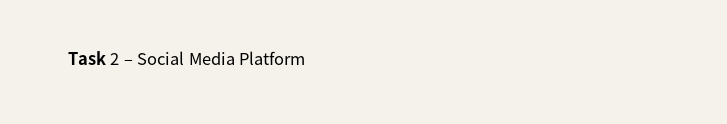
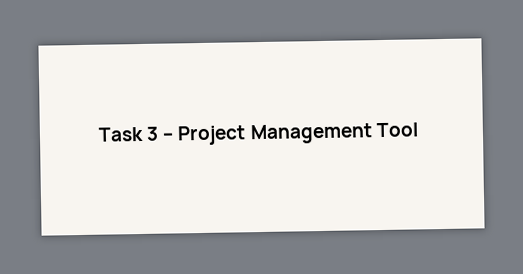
[110,51,306,65] 2 – Social Media Platform -> [146,122,419,146] 3 – Project Management Tool

